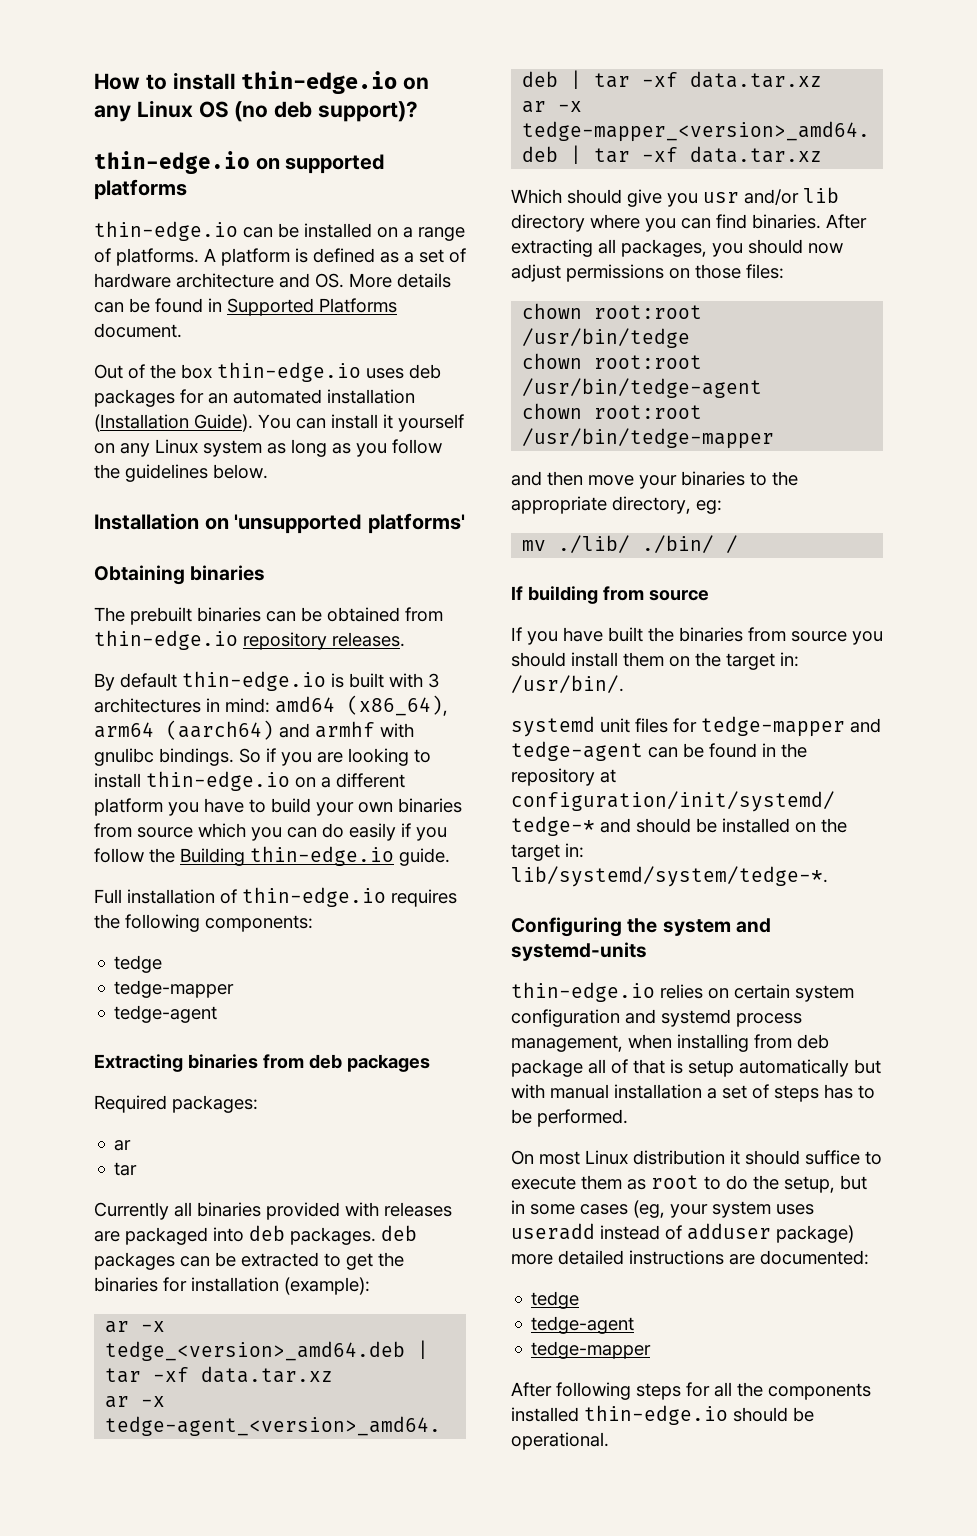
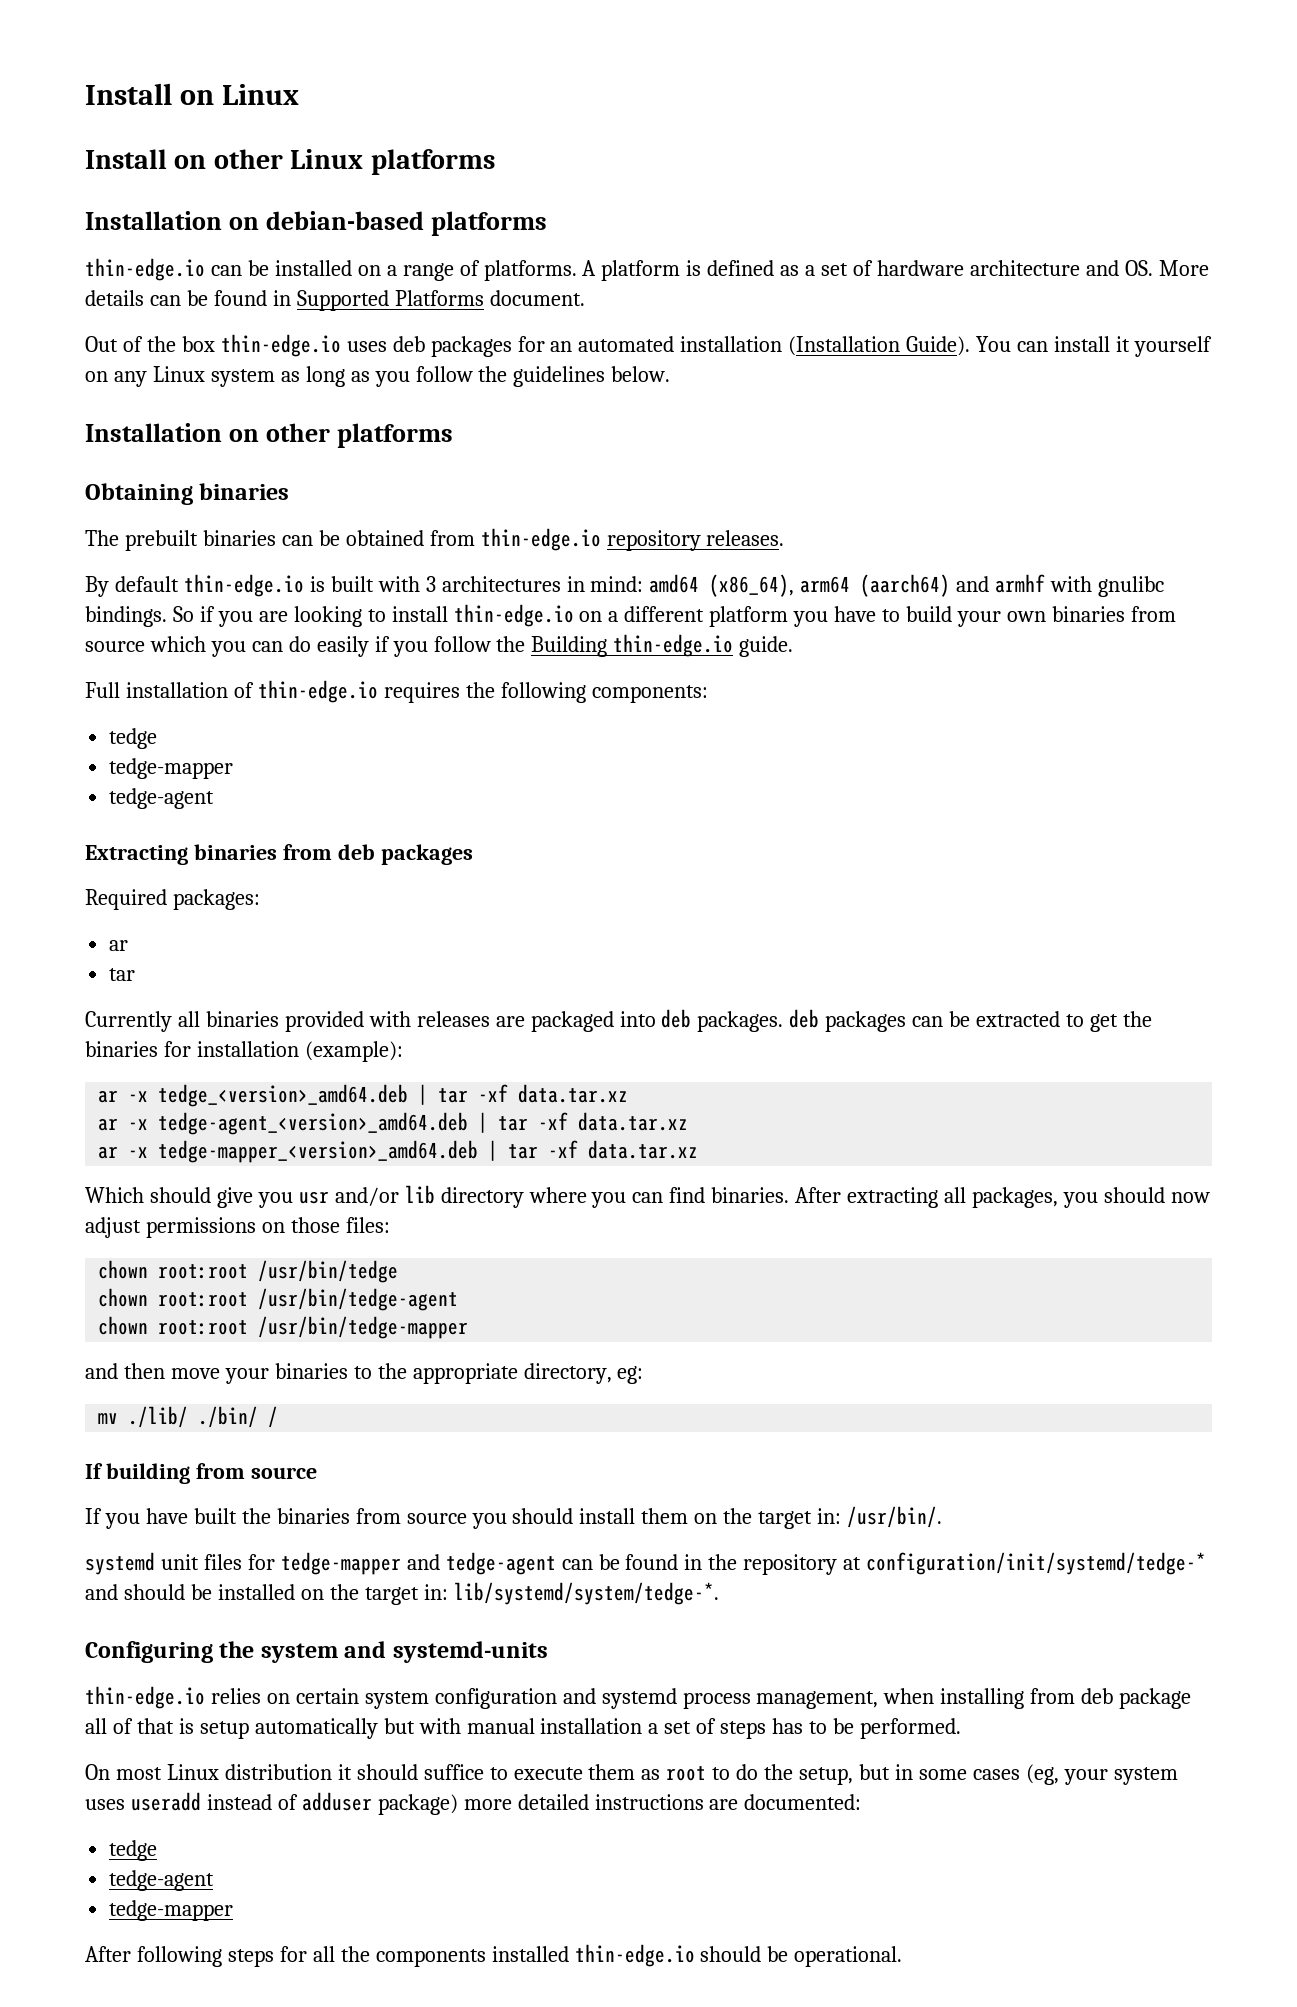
[94,71,430,94] [94,100,419,122] [94,151,386,174] How to install thin-edge.io on any Linux OS (no deb support)? // thin-edge.io on supported -> [85,83,300,105] [85,149,495,175] [85,211,424,230] Install on Linux // Install on other Linux platforms // Installation on debian-based
[234,513,465,534] 'unsupported platforms' -> [265,423,453,448] other platforms

